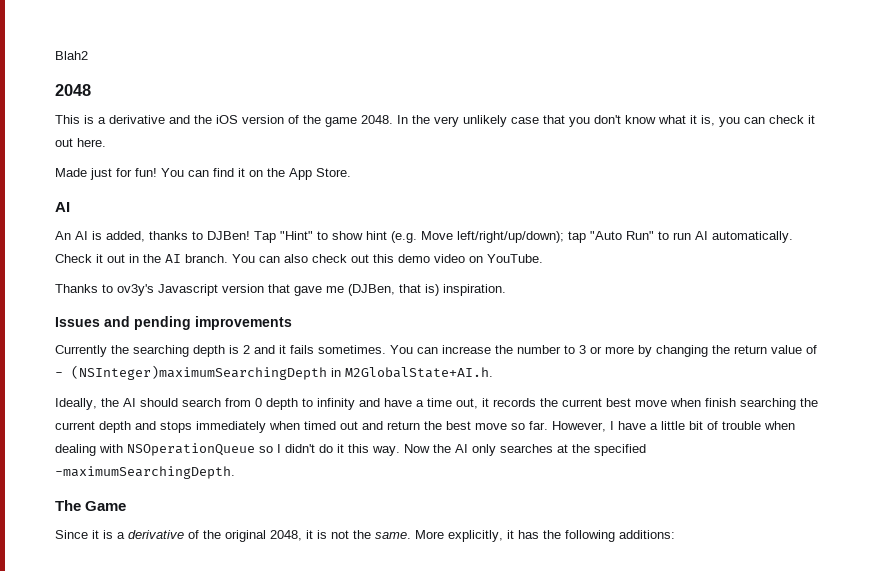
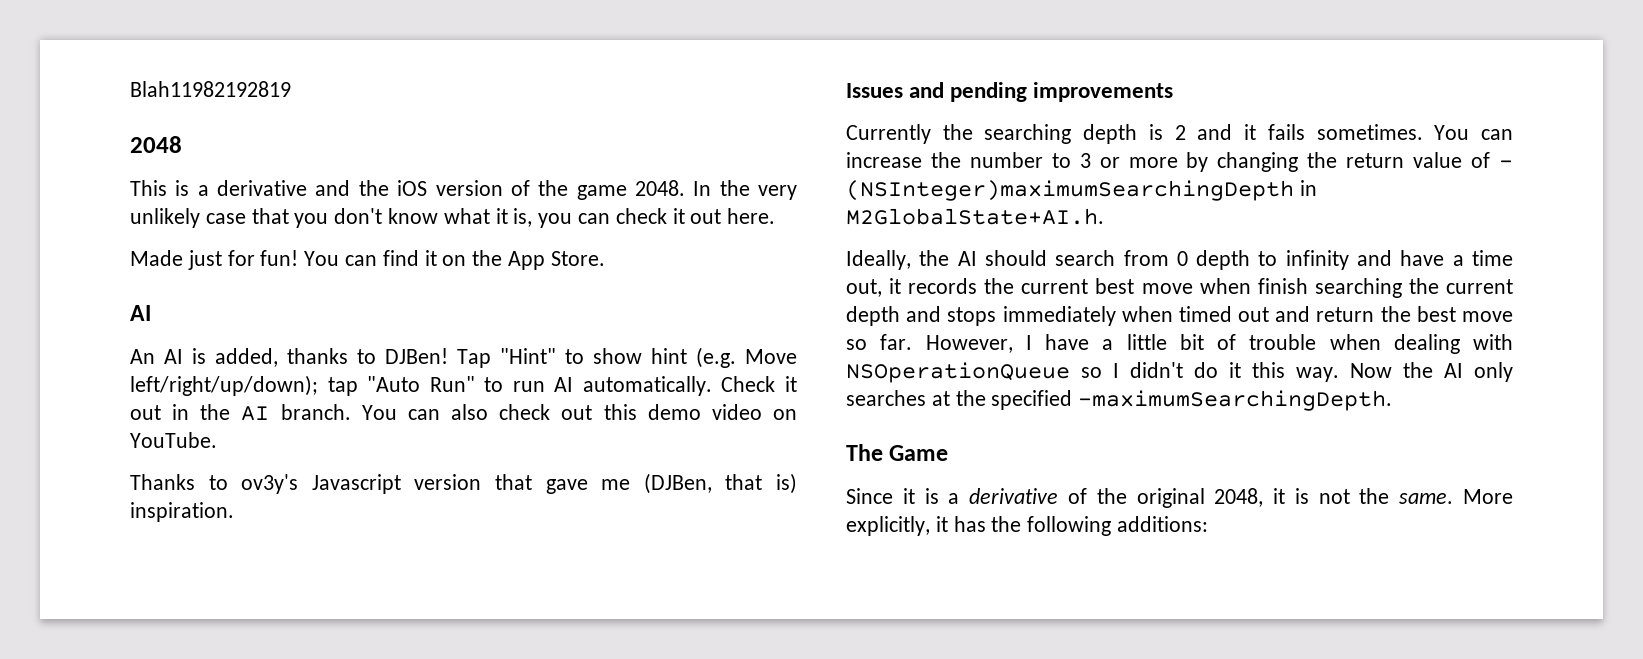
[55,51,88,60] Blah2 -> [130,81,291,97] Blah11982192819

